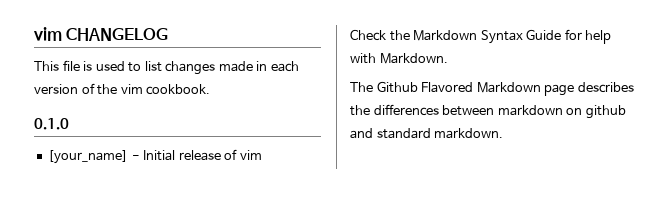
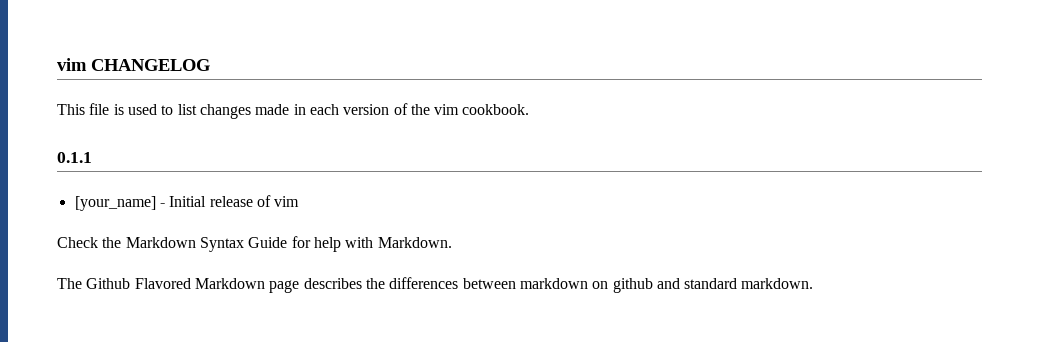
[34,118,69,130] 0.1.0 -> [57,152,92,163] 0.1.1

